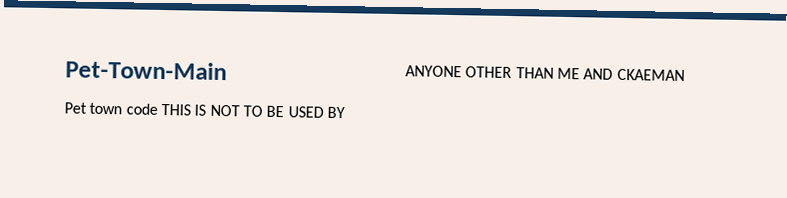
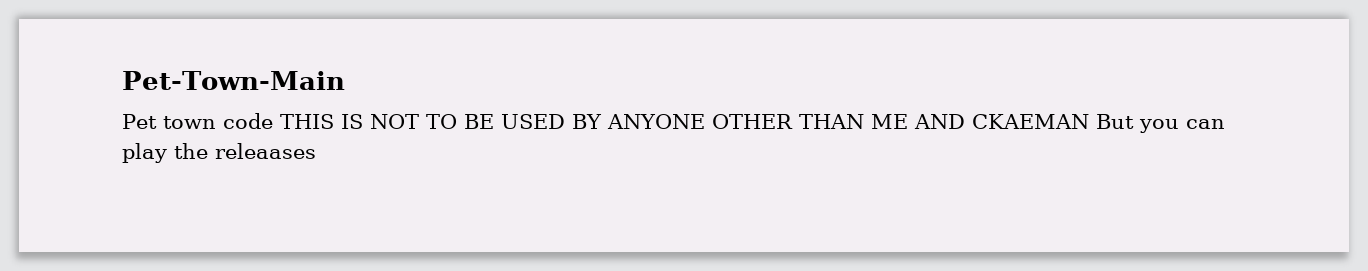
(685, 75) none -> [1095,114,1225,133] [122,143,316,163] But you can play the releaases

